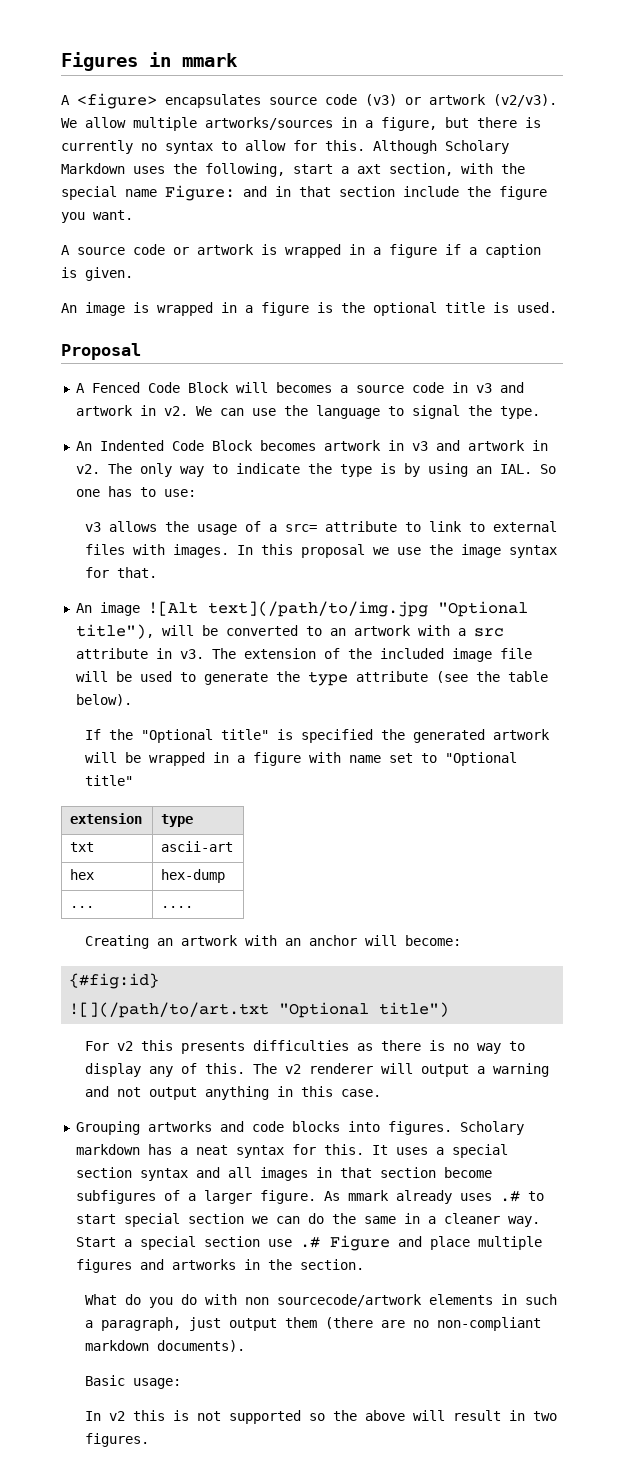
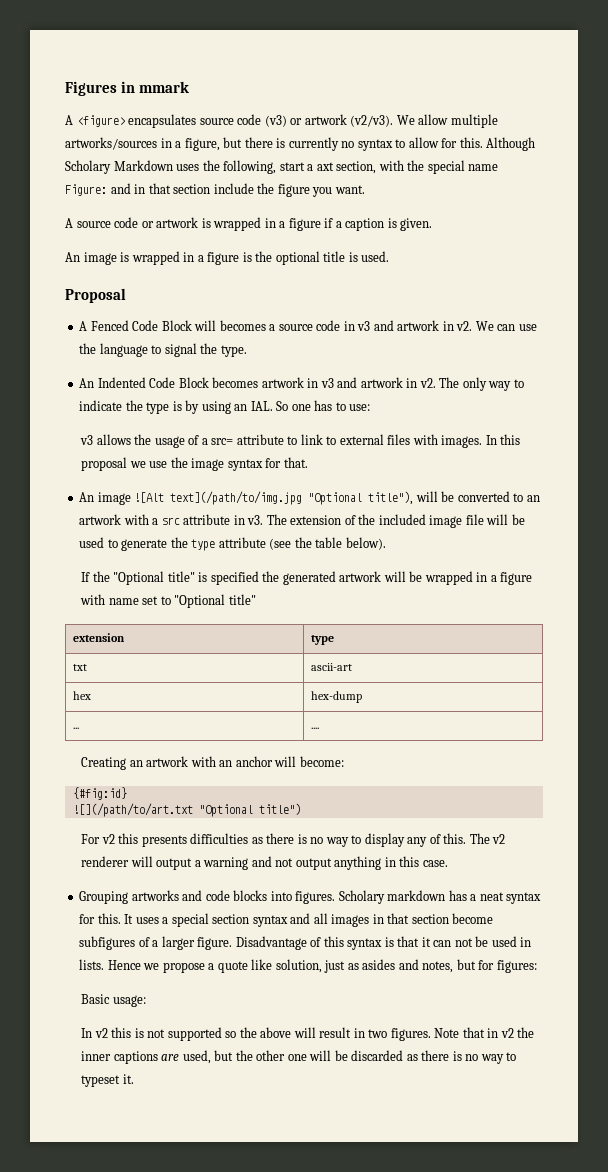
[323,1190,544,1204] [75,1213,540,1227] [75,1235,542,1251] [75,1259,364,1273] [85,1294,558,1308] [85,1317,542,1331] [85,1340,246,1352] As mmark already uses .# to start special section we can do the same in a cleaner way. Start a special section use .# Figure and place multiple figures and artworks in the section. // What do you do with non sourcecode/artwork elements in such a paragraph, just output them (there are no non-compliant markdown documents). -> [235,936,532,950] [79,959,537,973] Disadvantage of this syntax is that it can not be used in lists. Hence we propose a quote like solution, just as asides and notes, but for figures:
(150, 1440) none -> [434,1027,535,1038] [81,1050,517,1064] [81,1074,134,1087] Note that in v2 the inner captions are used, but the other one will be discarded as there is no way to typeset it.

